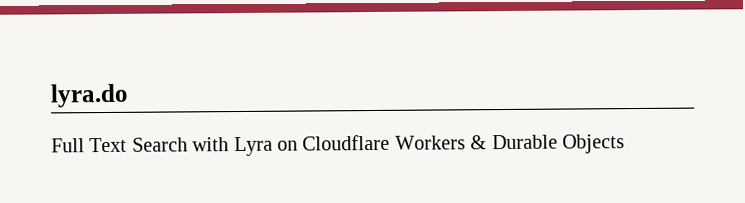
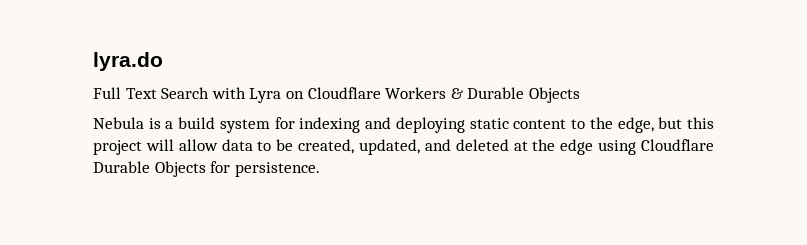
(625, 144) none -> [93,117,715,133] [93,139,714,155] [93,161,320,177] // Nebula is a build system for indexing and deploying static content to the edge, but this project will allow data to be created, updated, and deleted at the edge using Cloudflare Durable Objects for persistence.

